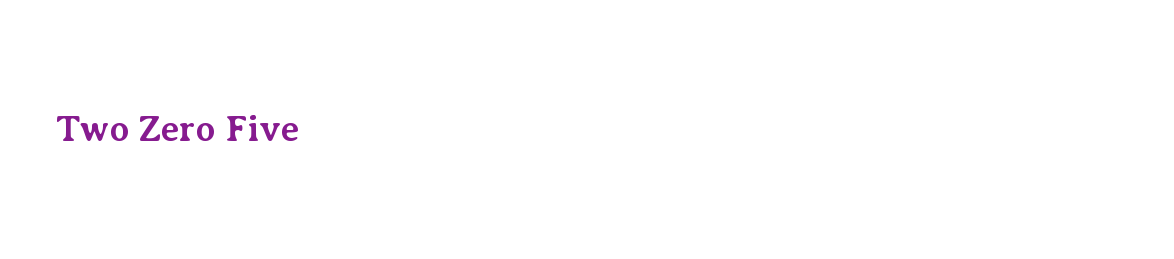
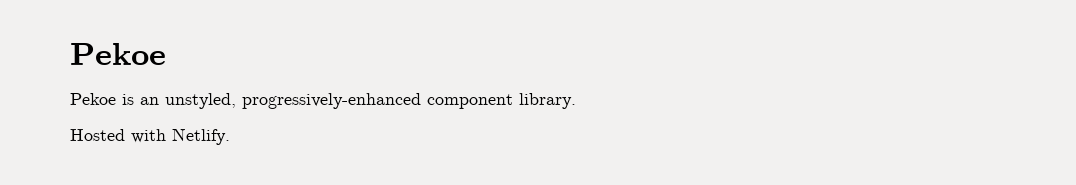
[56,115,299,141] Two Zero Five -> [70,43,166,65] [70,93,576,109] [70,128,230,145] Pekoe // Pekoe is an unstyled, progressively-enhanced component library. // Hosted with Netlify.

